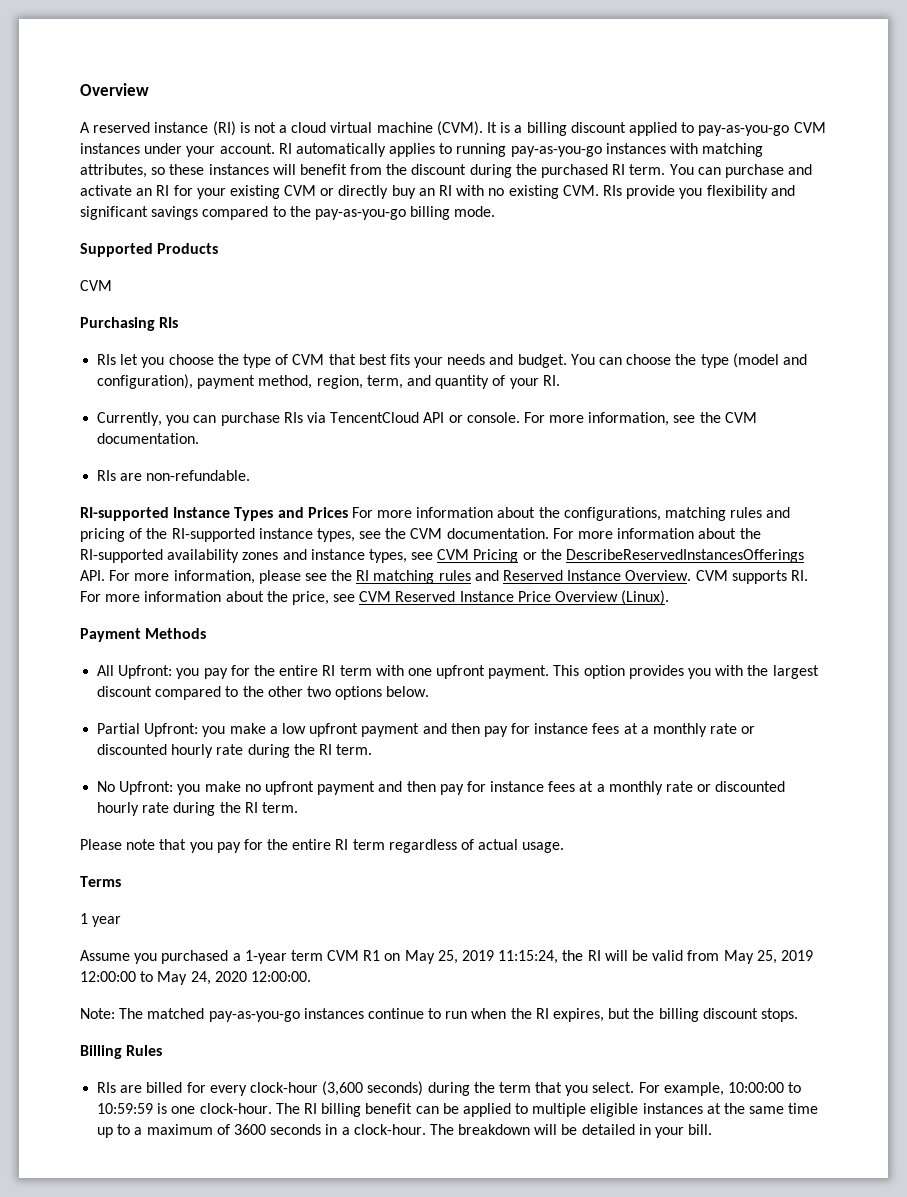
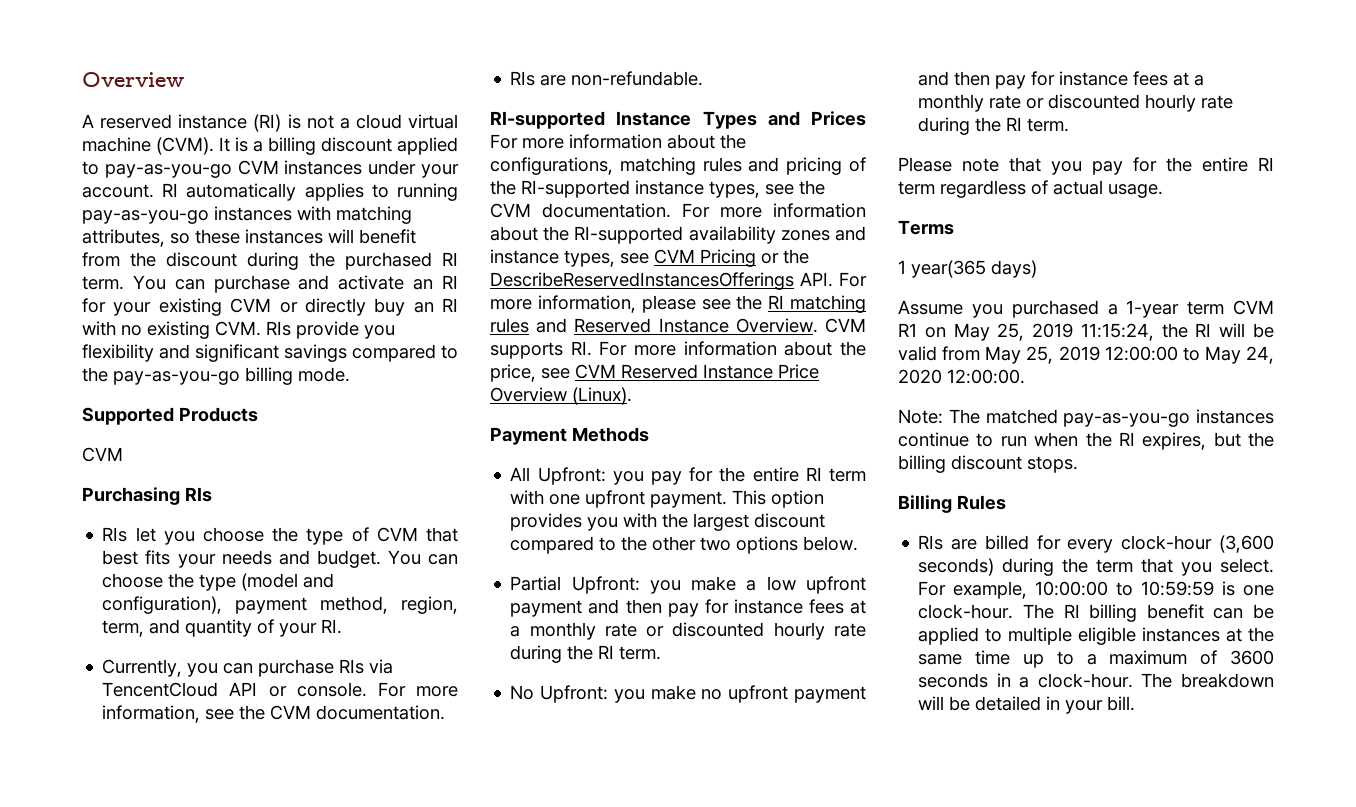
[92,916,122,927] year -> [911,260,1037,278] year(365 days)

